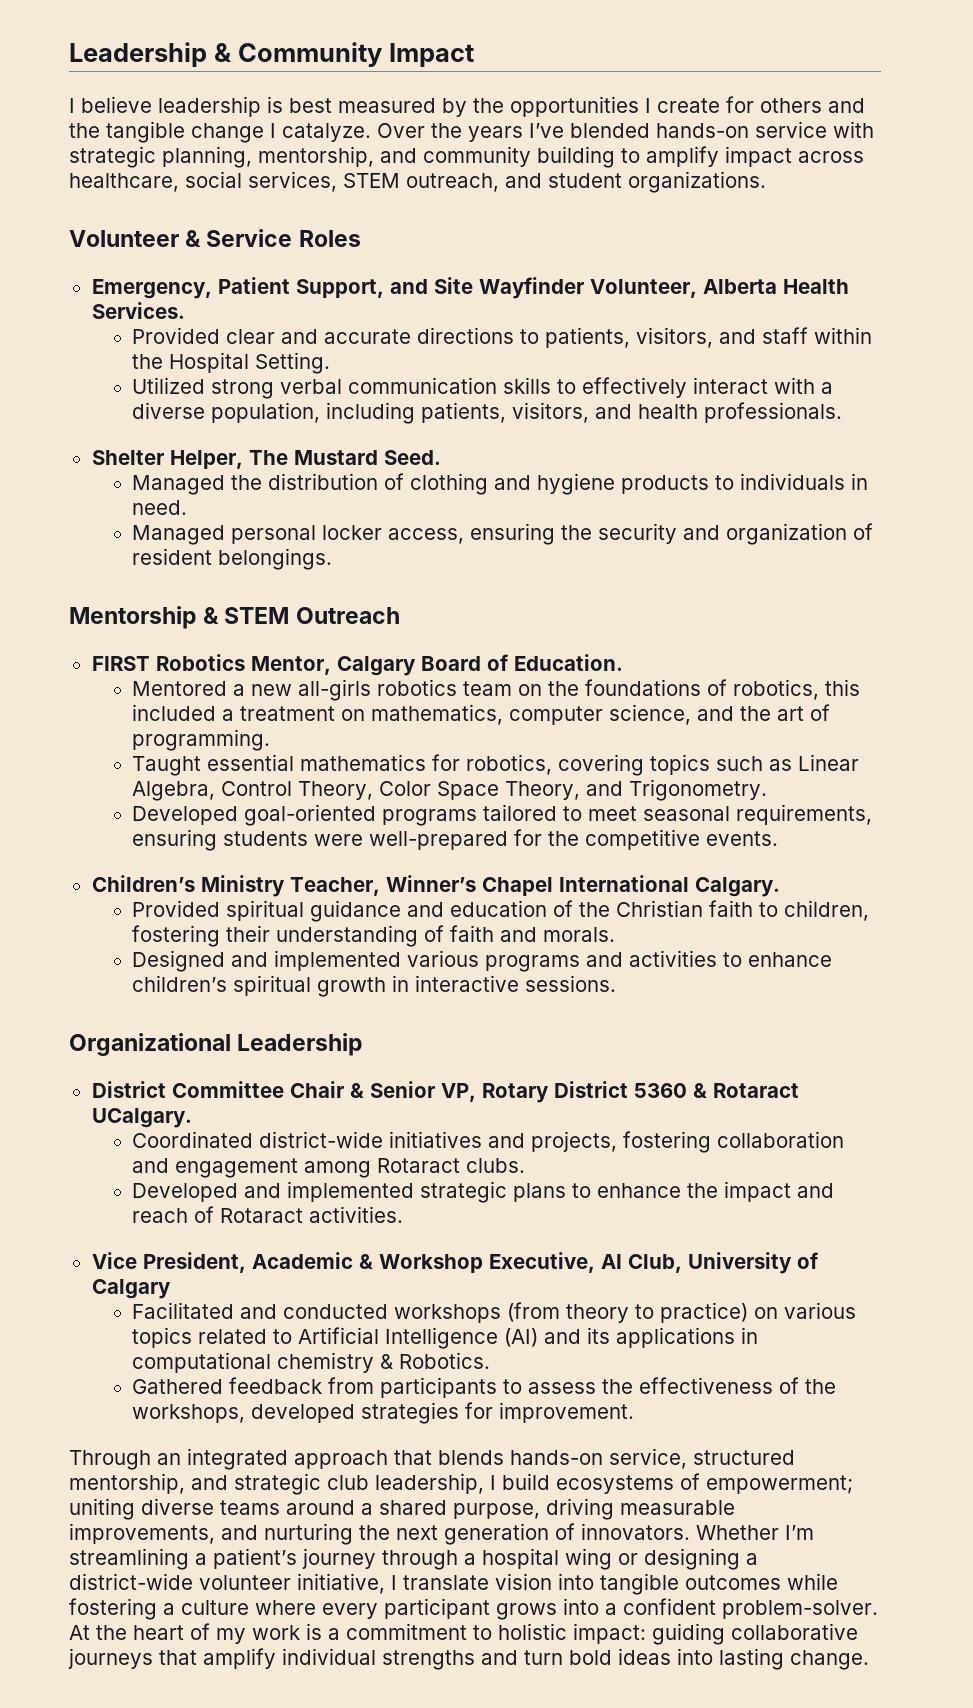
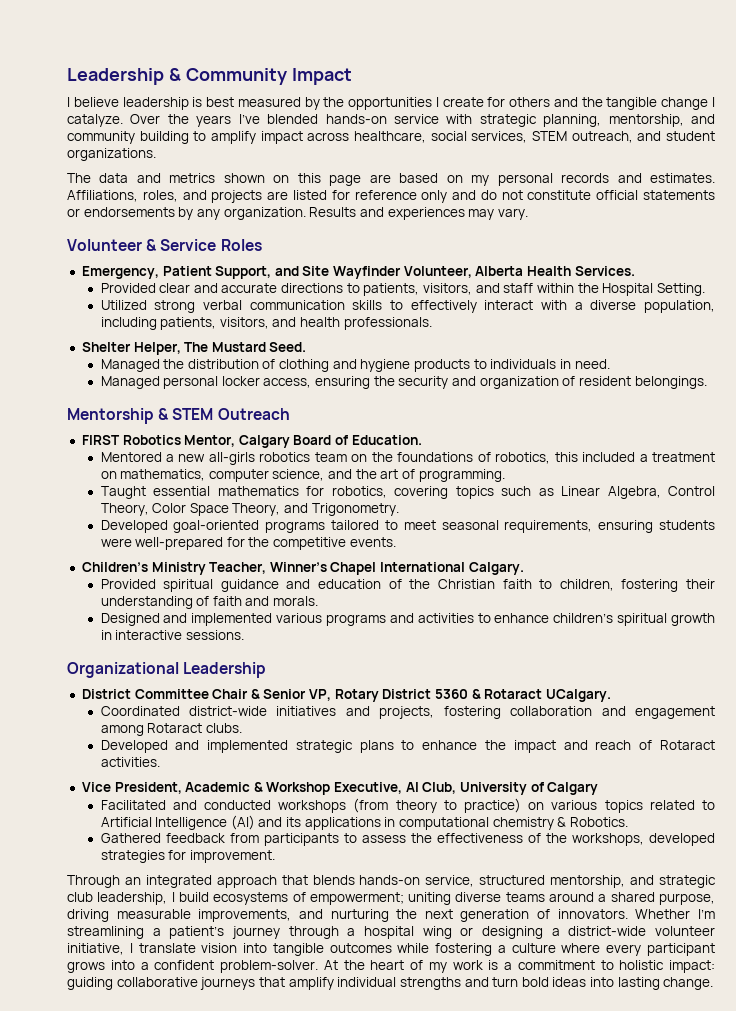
(766, 182) none -> [67,173,715,186] [67,190,715,203] [67,207,528,220] // The data and metrics shown on this page are based on my personal records and estimates. Affiliations, roles, and projects are listed for reference only and do not constitute official statements or endorsements by any organization. Results and experiences may vary.

